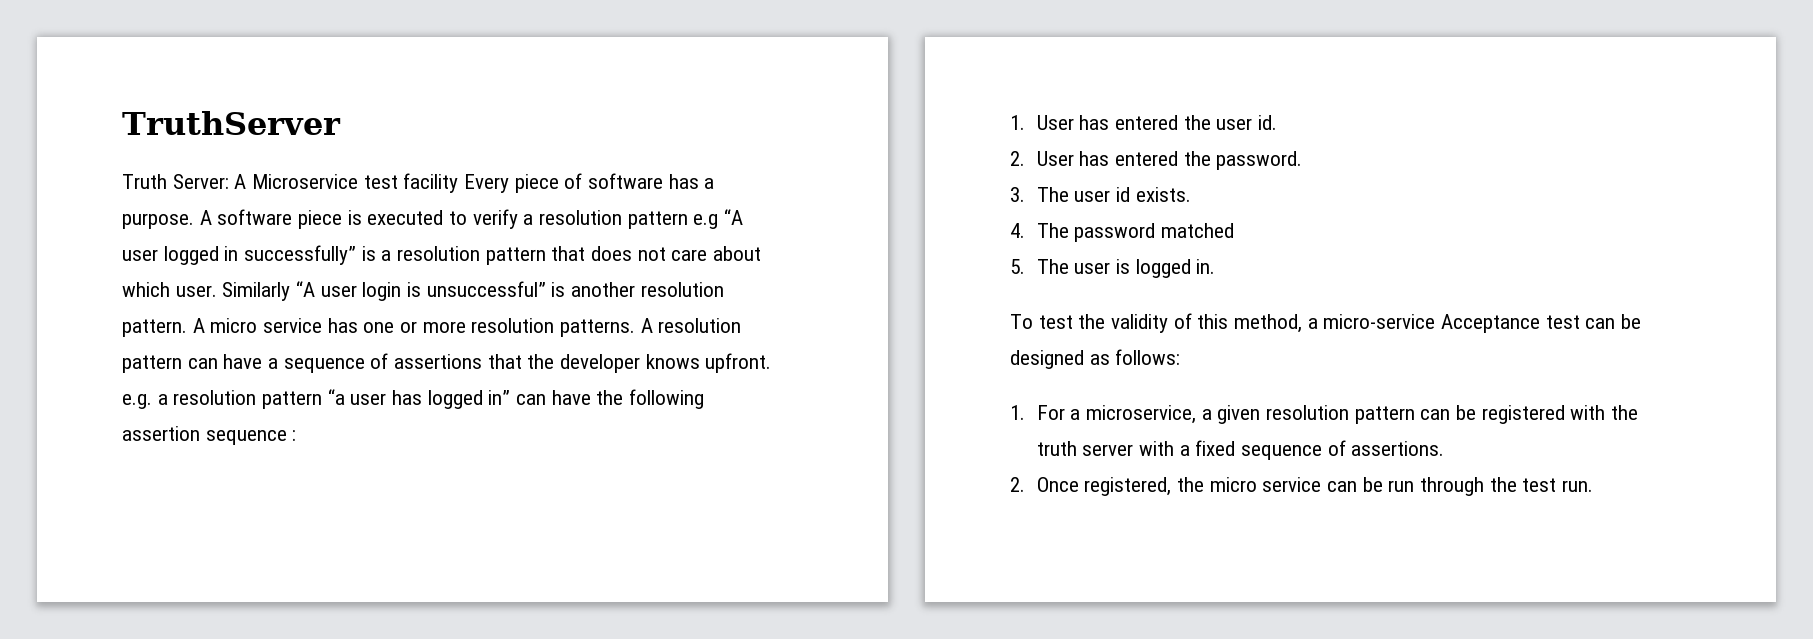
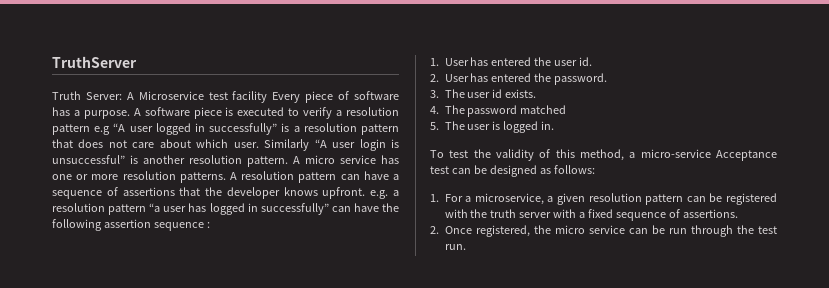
[488,390,511,405] in” -> [247,203,329,215] in successfully”

